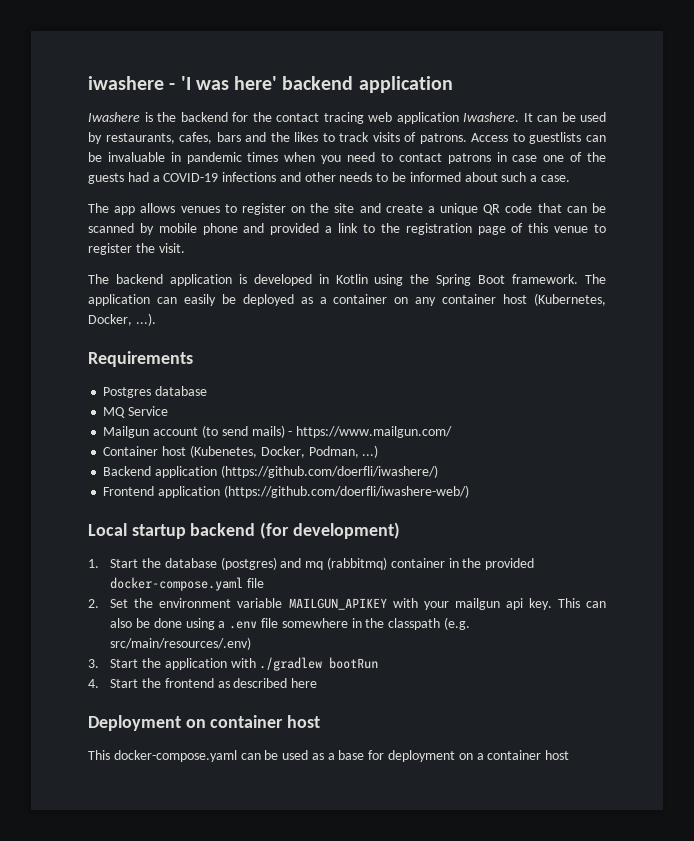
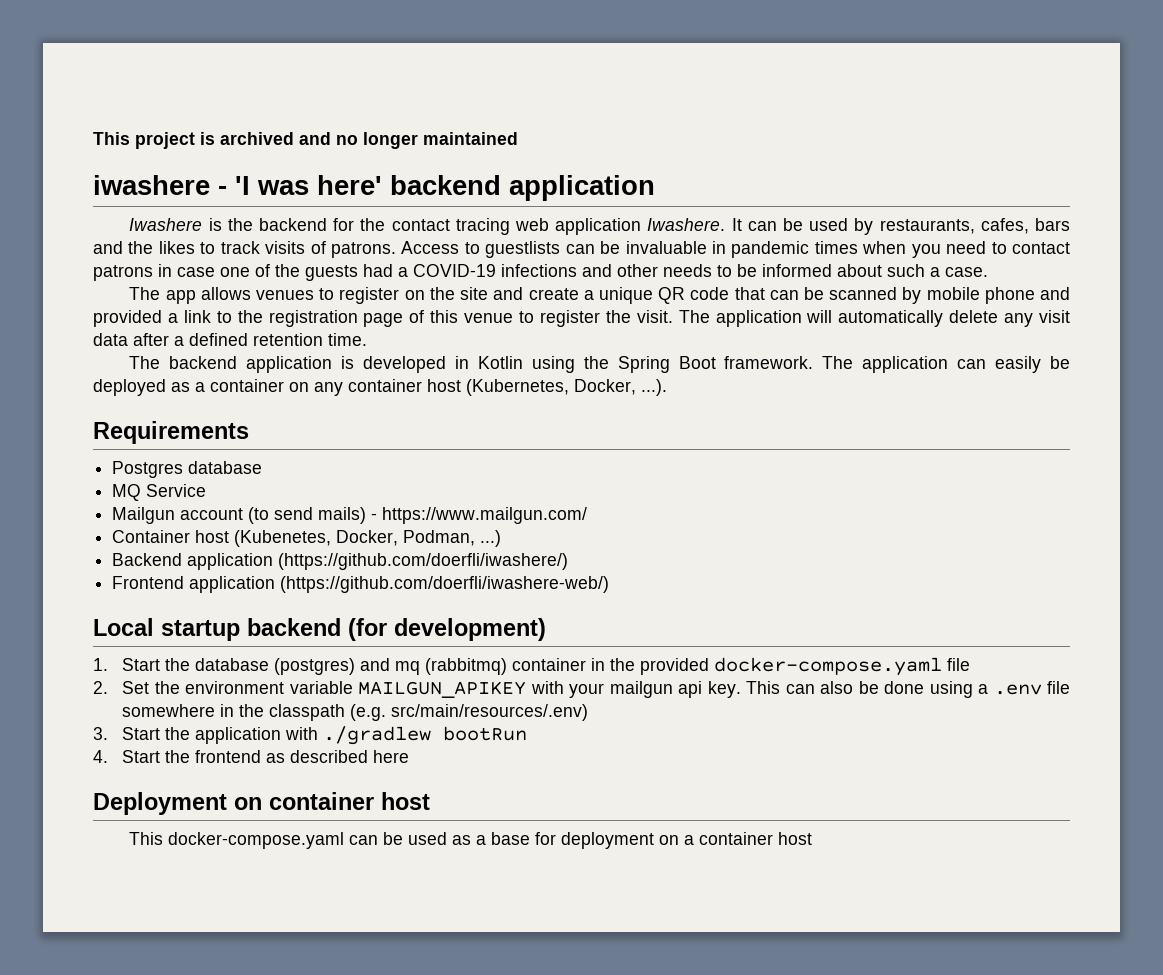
(88, 83) none -> [93,132,518,149] This project is archived and no longer maintained //
(185, 248) none -> [678,310,1070,327] [93,333,367,346] The application will automatically delete any visit data after a defined retention time.

